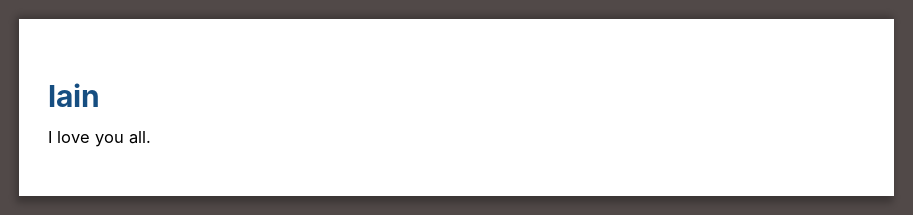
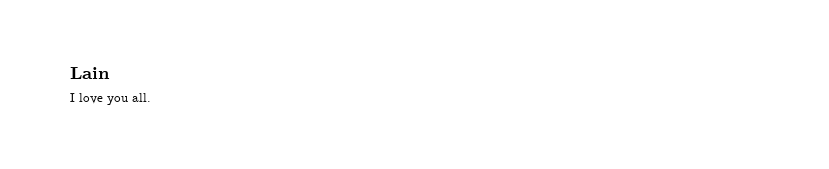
[48,83,100,107] lain -> [70,67,110,79] Lain

